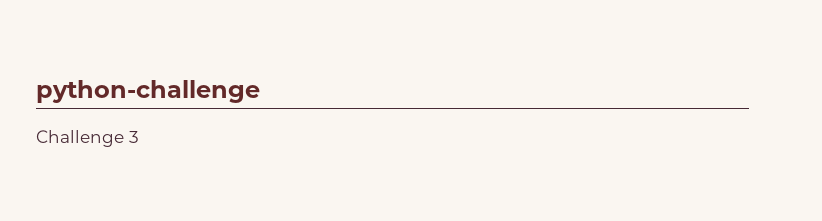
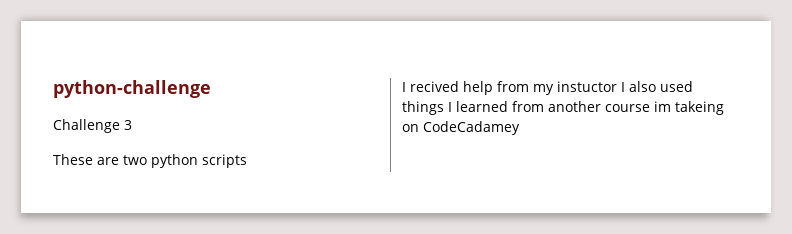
(139, 137) none -> [53,154,247,168] [402,81,693,95] [402,101,724,115] [402,121,520,135] // These are two python scripts // I recived help from my instuctor I also used things I learned from another course im takeing on CodeCadamey

